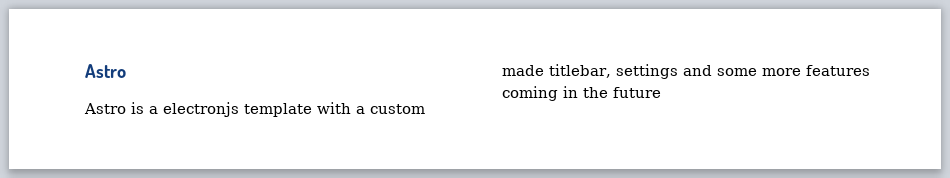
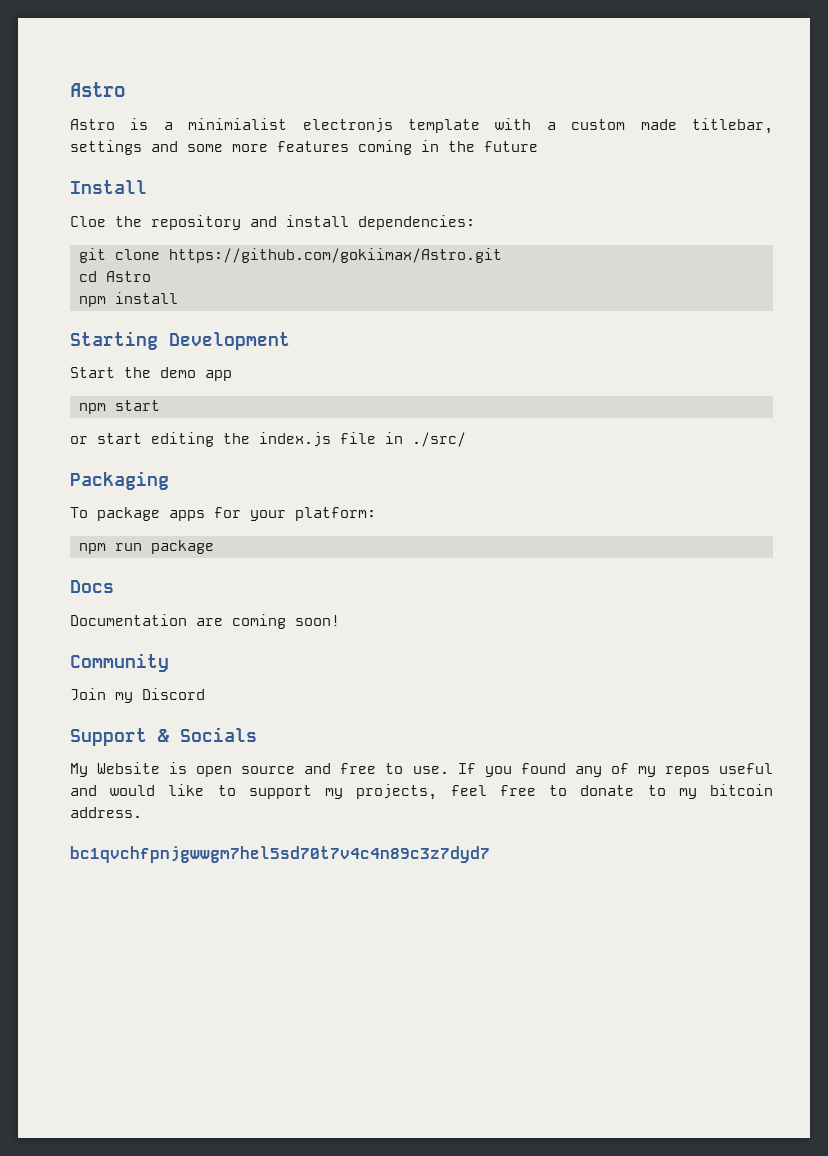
(158, 110) none -> [188,118,288,130] minimialist
(661, 92) none -> [70,180,147,194] [70,215,475,230] [79,248,502,263] [79,271,151,282] [79,292,178,307] [70,331,290,350] [70,367,232,381] [79,400,160,414] [70,432,466,447] [70,471,169,490] [70,507,376,521] [79,540,214,554] [70,580,114,593] [70,614,340,629] [70,653,169,672] [70,688,205,703] [70,727,257,746] [70,762,773,777] [70,784,774,800] [70,807,142,818] [70,846,490,863] // Install // Cloe the repository and install dependencies: // git clone https://github.com/gokiimax/Astro.git // cd Astro // npm install // Starting Development // Start the demo app // npm start // or start editing the index.js file in ./src/ // Packaging // To package apps for your platform: // npm run package // Docs // Documentation are coming soon! // Community // Join my Discord // Support & Socials // My Website is open source and free to use. If you found any of my repos useful and would like to support my projects, feel free to donate to my bitcoin address. // bc1qvchfpnjgwwgm7hel5sd70t7v4c4n89c3z7dyd7

